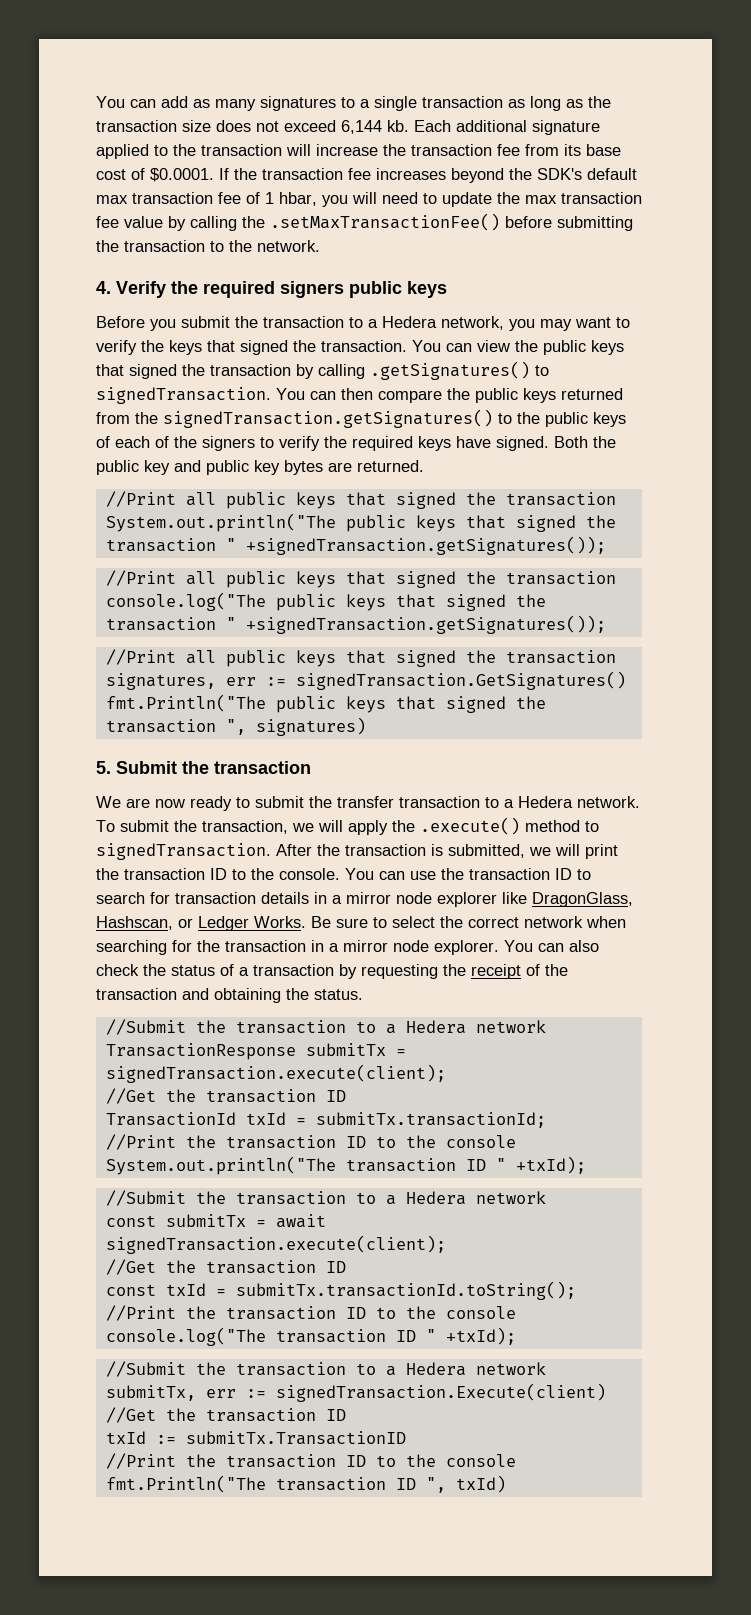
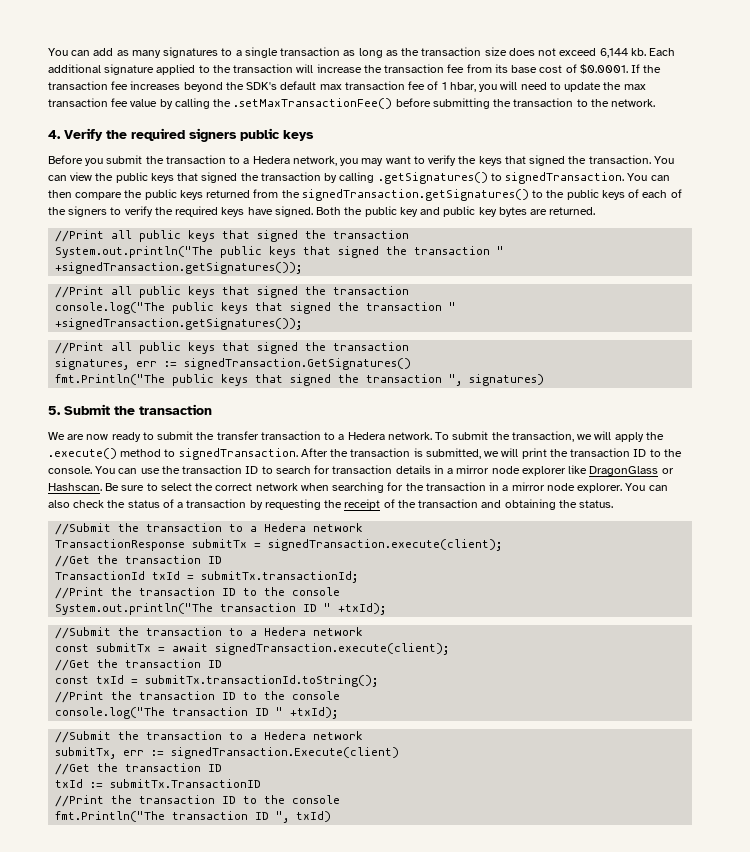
[532,892,633,907] [96,916,306,931] DragonGlass, Hashscan, or Ledger Works. -> [589,466,674,476] [48,483,102,491] DragonGlass or Hashscan.

